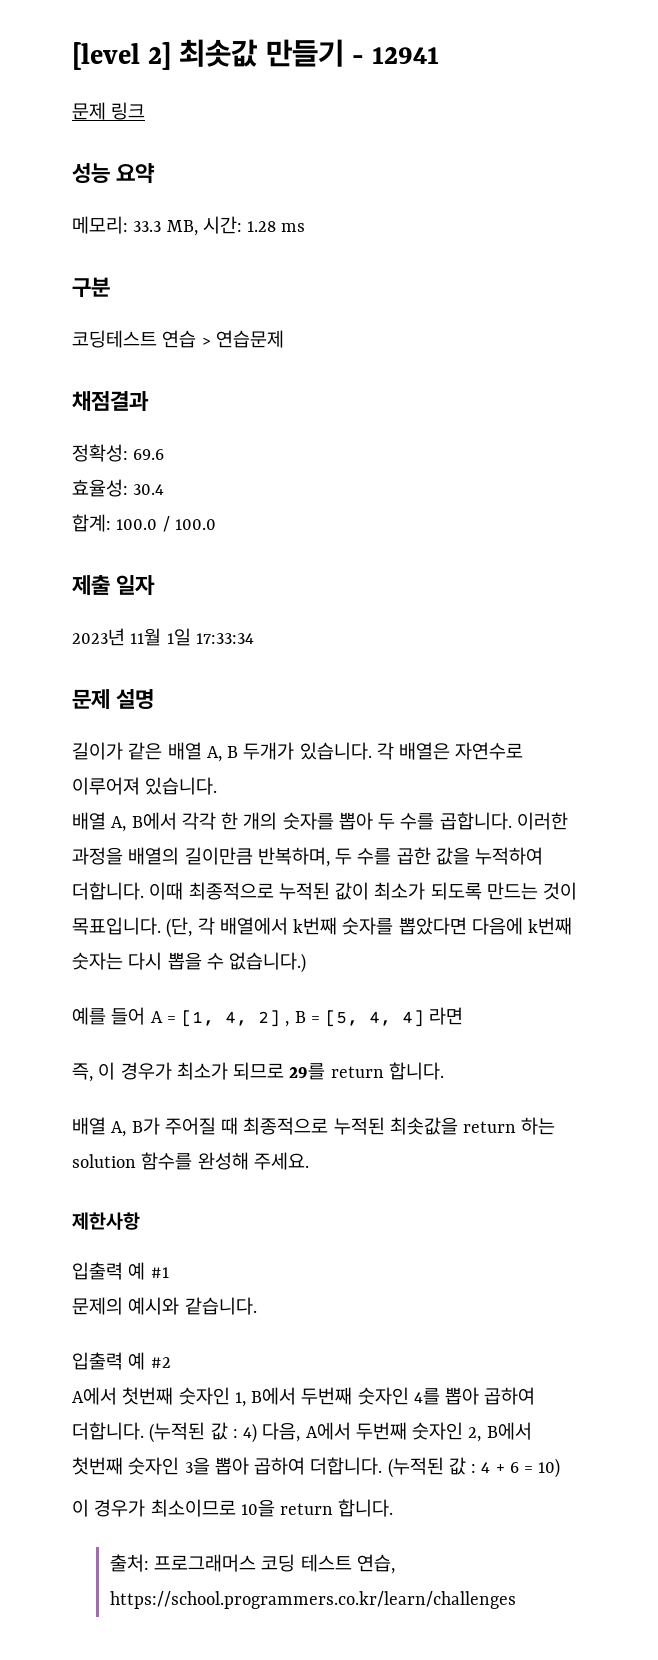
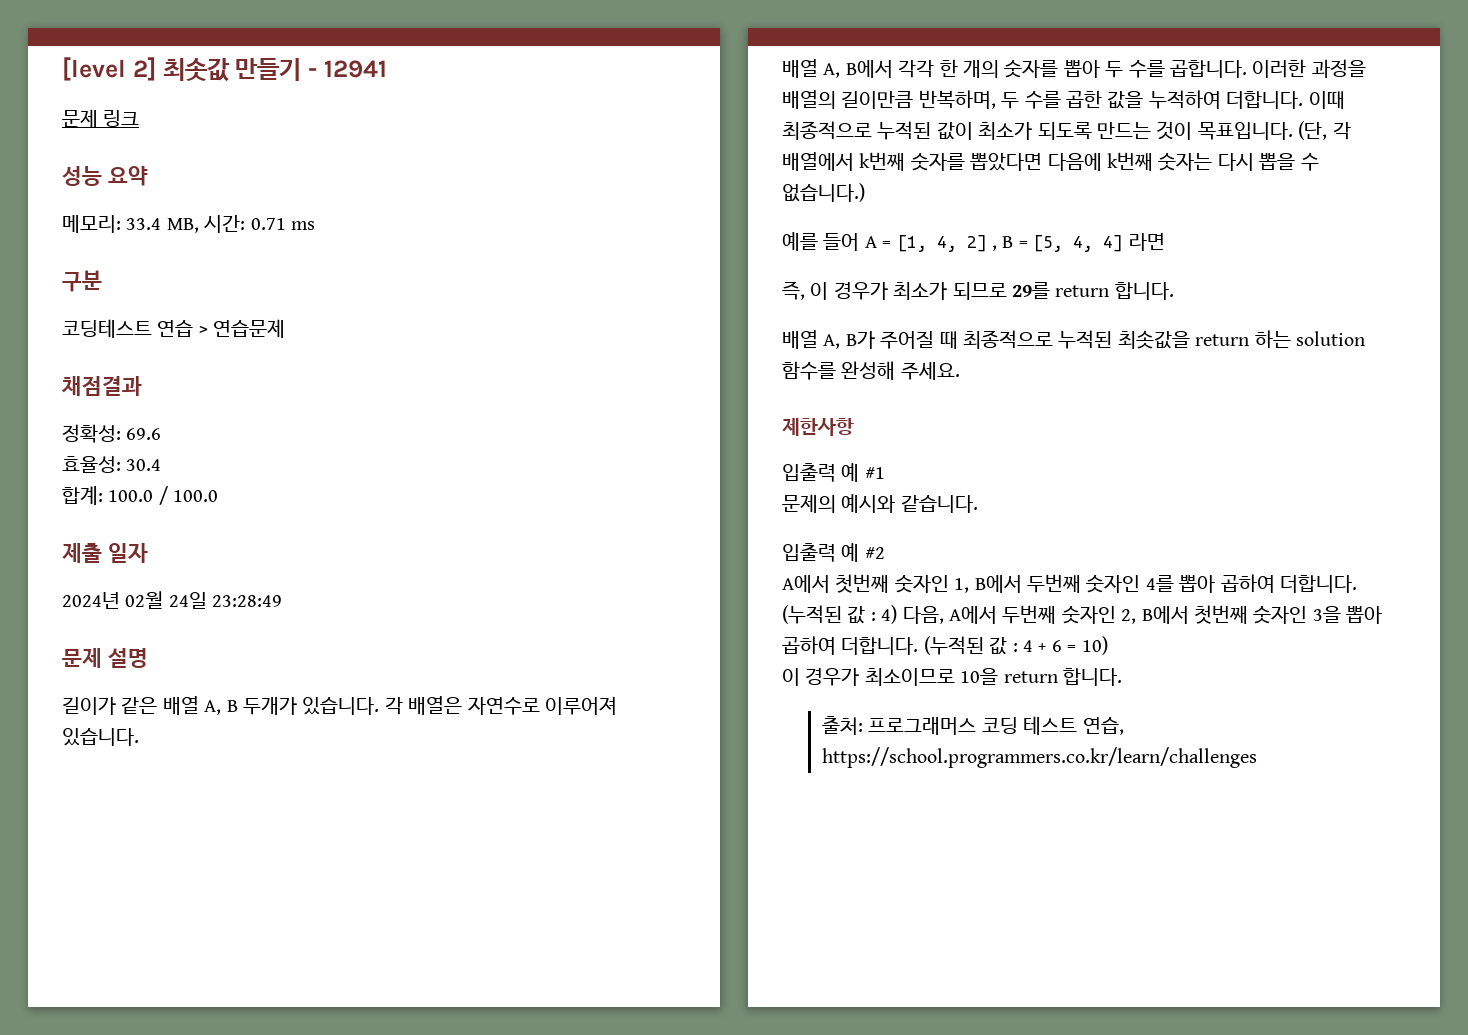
[133,221,162,232] 33.3 -> [126,218,162,230] 33.4
[247,221,277,232] 1.28 -> [250,218,286,230] 0.71
[72,628,254,646] 2023년 11월 1일 17:33:34 -> [62,591,283,609] 2024년 02월 24일 23:28:49

